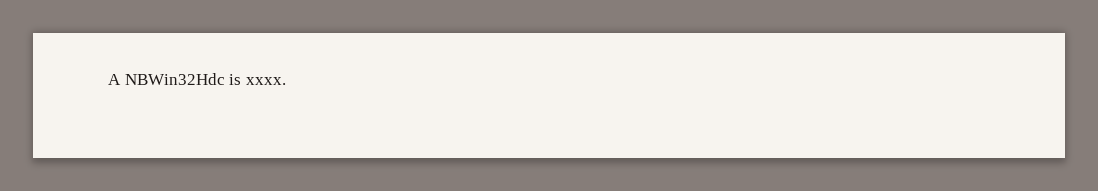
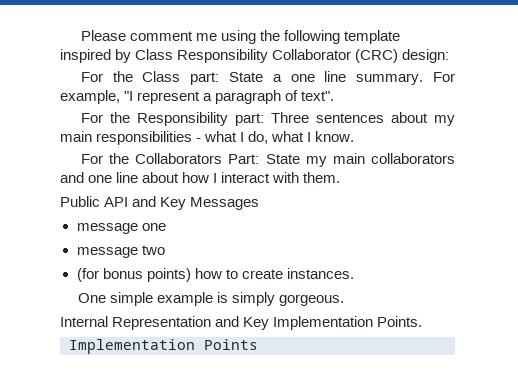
[108,73,286,85] A NBWin32Hdc is xxxx. -> [80,30,401,44] [60,49,450,63] [80,71,456,85] [60,90,335,104] [80,112,456,126] [60,131,355,145] [80,153,456,167] [60,172,341,183] [60,196,260,210] [76,223,166,234] [76,245,165,258] [76,268,354,282] [78,292,345,306] [60,316,423,330] [69,339,258,354] Please comment me using the following template inspired by Class Responsibility Collaborator (CRC) design: // For the Class part: State a one line summary. For example, "I represent a paragraph of text". // For the Responsibility part: Three sentences about my main responsibilities - what I do, what I know. // For the Collaborators Part: State my main collaborators and one line about how I interact with them. // Public API and Key Messages // message one // message two // (for bonus points) how to create instances. // One simple example is simply gorgeous. // Internal Representation and Key Implementation Points. // Implementation Points

